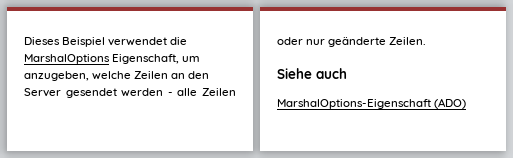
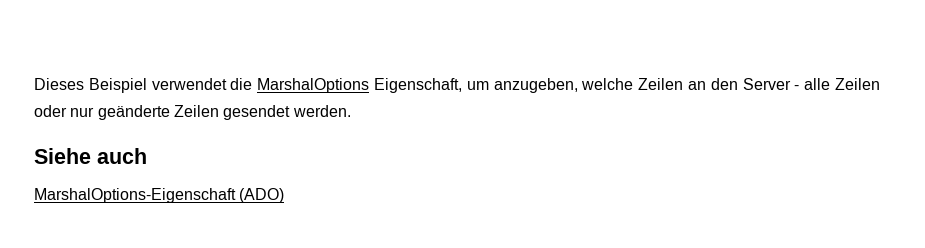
[65,88,164,98] gesendet werden -> (791, 84) none
[389,37,427,45] Zeilen. -> [173,105,351,120] Zeilen gesendet werden.

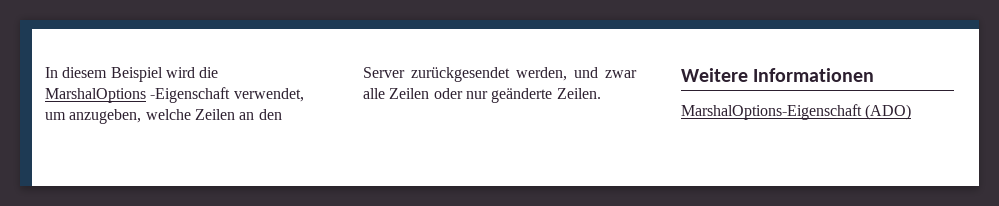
[34,78,463,93] Dieses Beispiel verwendet die MarshalOptions Eigenschaft, -> [45,67,219,82] [45,87,304,103] In diesem Beispiel wird die MarshalOptions -Eigenschaft verwendet,
[794,85,800,90] - -> [411,67,637,82] zurückgesendet werden, und zwar
[173,105,351,120] [34,148,147,164] Zeilen gesendet werden. // Siehe auch -> [556,88,601,99] [681,68,875,82] Zeilen. // Weitere Informationen

